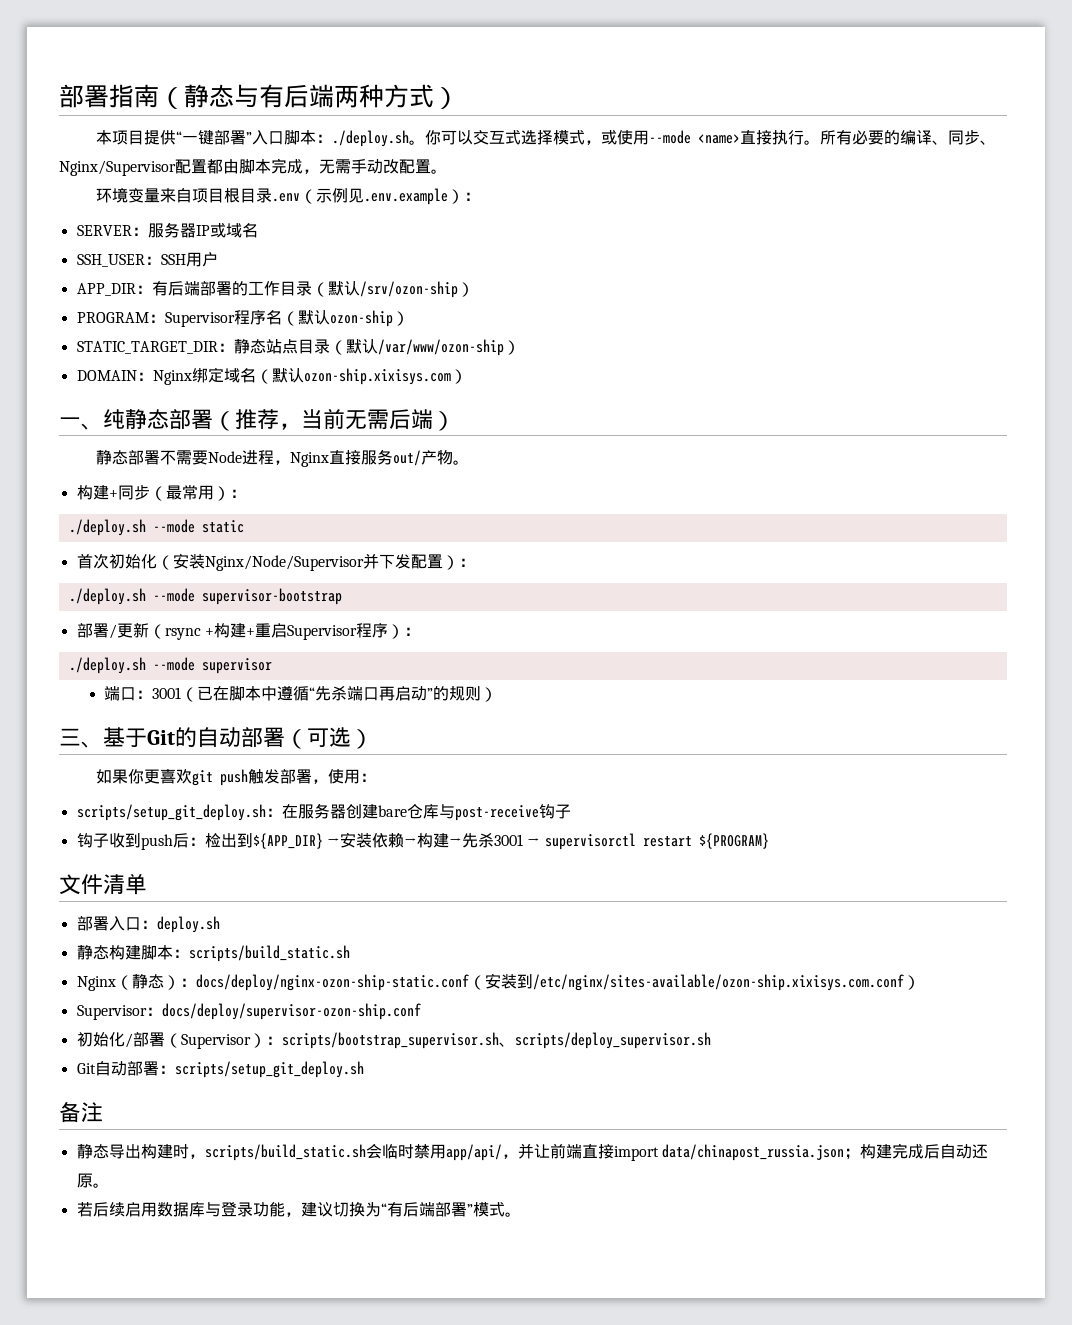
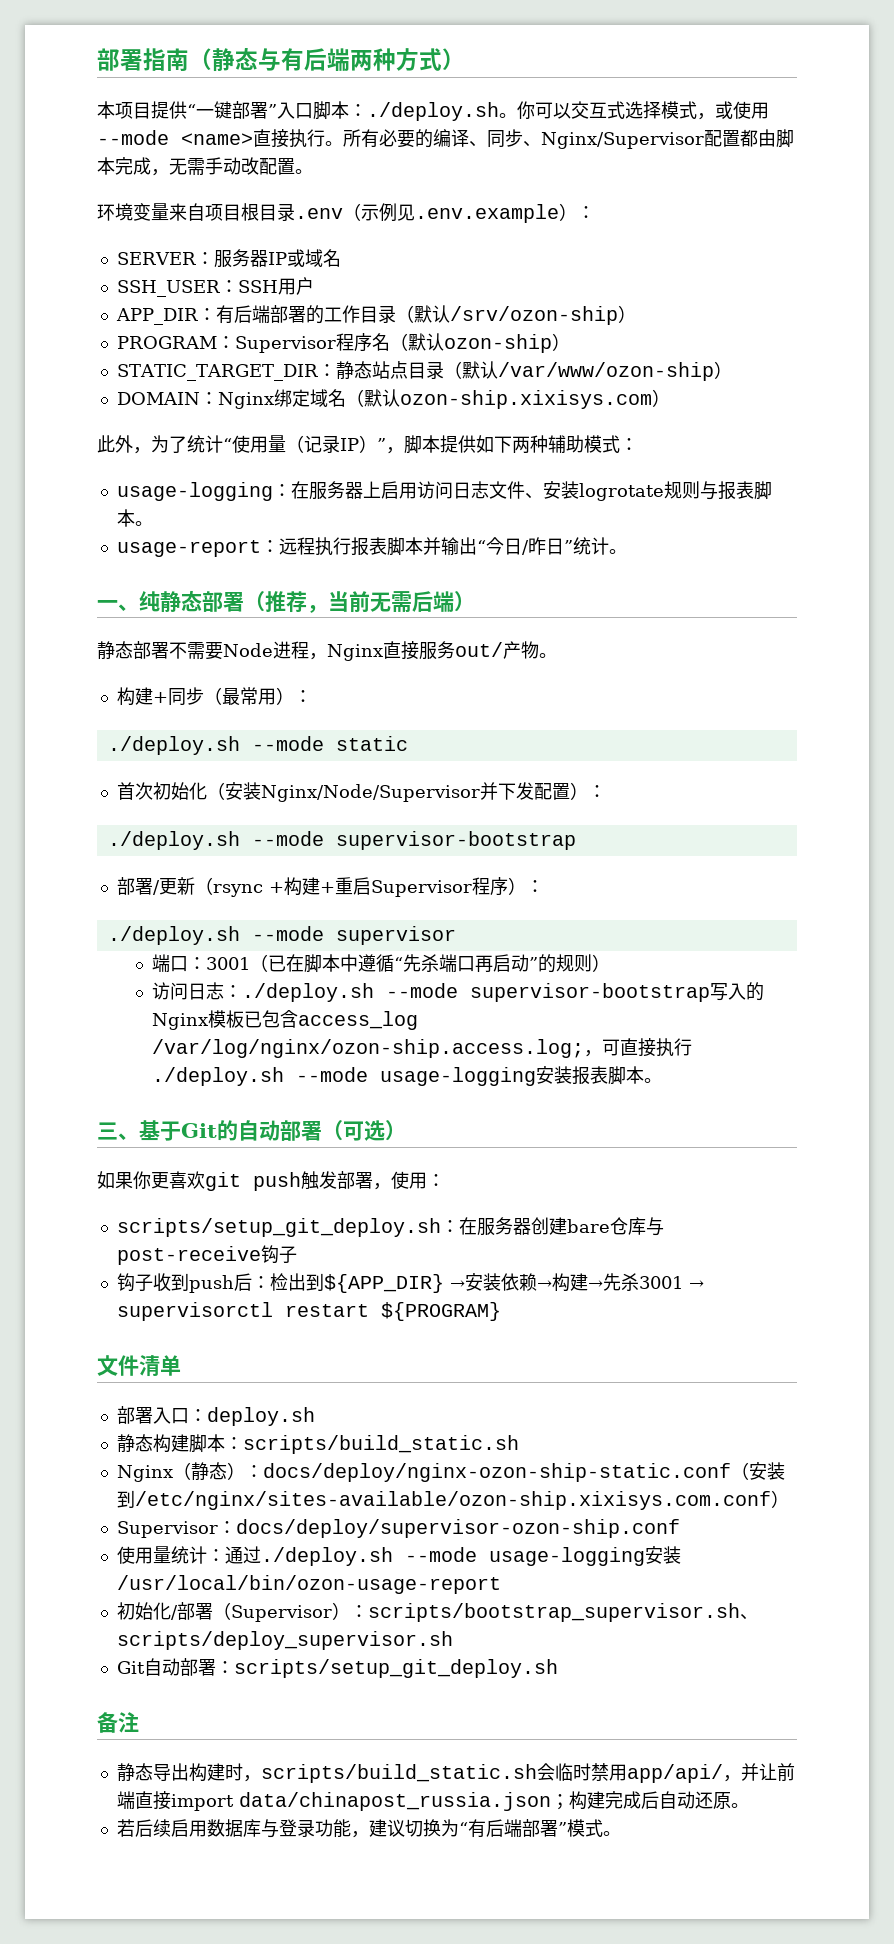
(467, 376) none -> [97,435,638,454] [116,481,772,501] [116,509,153,527] [116,537,627,557] // 此外，为了统计“使用量（记录IP）”，脚本提供如下两种辅助模式： // usage-logging：在服务器上启用访问日志文件、安装logrotate规则与报表脚本。 // usage-report：远程执行报表脚本并输出“今日/昨日”统计。
(497, 694) none -> [152,982,765,1002] [152,1010,419,1030] [152,1038,693,1058] [152,1066,663,1086] // 访问日志：./deploy.sh --mode supervisor-bootstrap写入的Nginx模板已包含access_log /var/log/nginx/ozon-ship.access.log;，可直接执行./deploy.sh --mode usage-logging安装报表脚本。
(421, 1011) none -> [116,1546,681,1566] [116,1575,501,1594] // 使用量统计：通过./deploy.sh --mode usage-logging安装/usr/local/bin/ozon-usage-report

